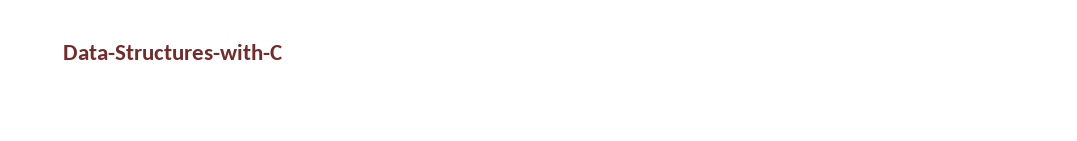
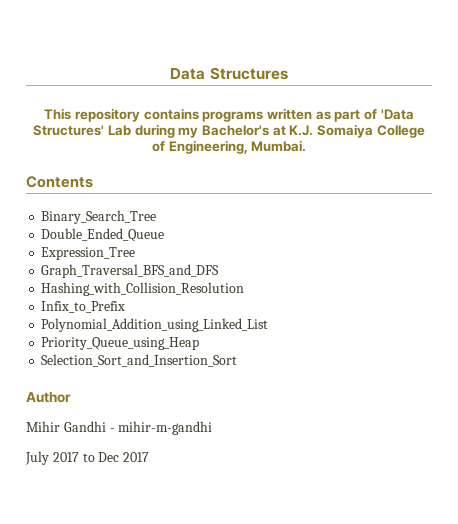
[63,44,282,60] Data-Structures-with-C -> [170,67,288,80] [44,108,414,122] [33,124,425,138] [151,140,307,154] [26,176,93,188] [41,210,157,224] [41,228,165,242] [41,247,136,260] [41,264,220,278] [41,282,245,296] [41,301,126,313] [41,318,269,332] [41,337,200,350] [41,354,238,367] [26,392,71,403] [26,421,213,435] [25,451,150,465] Data Structures // This repository contains programs written as part of 'Data Structures' Lab during my Bachelor's at K.J. Somaiya College of Engineering, Mumbai. // Contents // Binary_Search_Tree // Double_Ended_Queue // Expression_Tree // Graph_Traversal_BFS_and_DFS // Hashing_with_Collision_Resolution // Infix_to_Prefix // Polynomial_Addition_using_Linked_List // Priority_Queue_using_Heap // Selection_Sort_and_Insertion_Sort // Author // Mihir Gandhi - mihir-m-gandhi // July 2017 to Dec 2017

